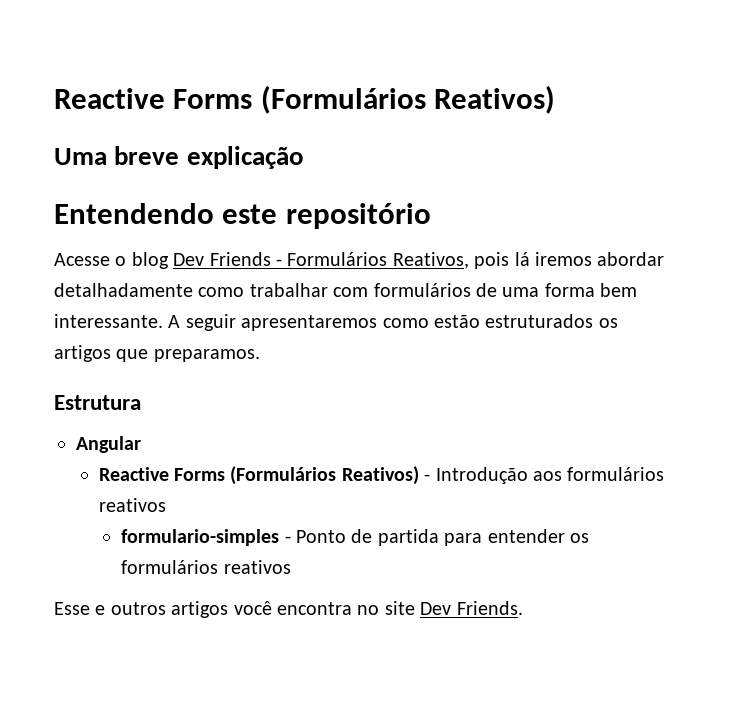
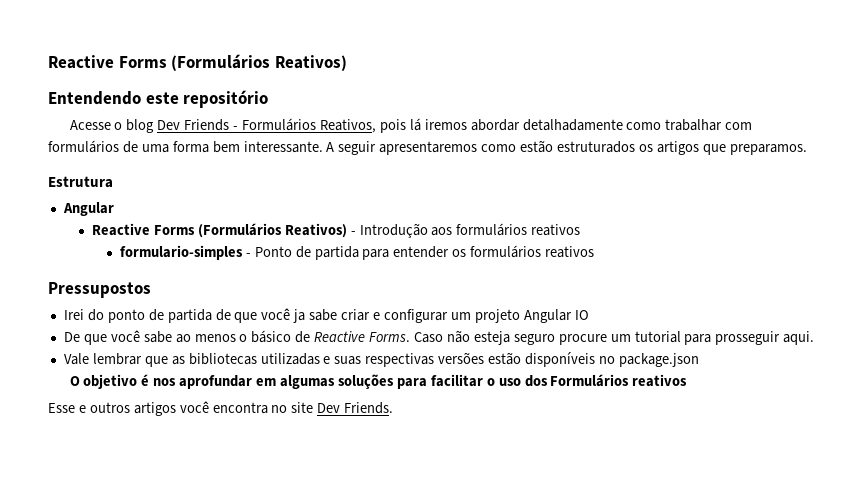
[54,85,556,114] [54,146,304,169] Reactive Forms (Formulários Reativos) // Uma breve explicação -> [48,54,347,71] Reactive Forms (Formulários Reativos)
(291, 567) none -> [48,282,151,298] [63,308,589,323] [63,330,815,345] [63,352,699,367] [69,374,688,389] // Pressupostos // Irei do ponto de partida de que você ja sabe criar e configurar um projeto Angular IO // De que você sabe ao menos o básico de Reactive Forms. Caso não esteja seguro procure um tutorial para prosseguir aqui. // Vale lembrar que as bibliotecas utilizadas e suas respectivas versões estão disponíveis no package.json // O objetivo é nos aprofundar em algumas soluções para facilitar o uso dos Formulários reativos

